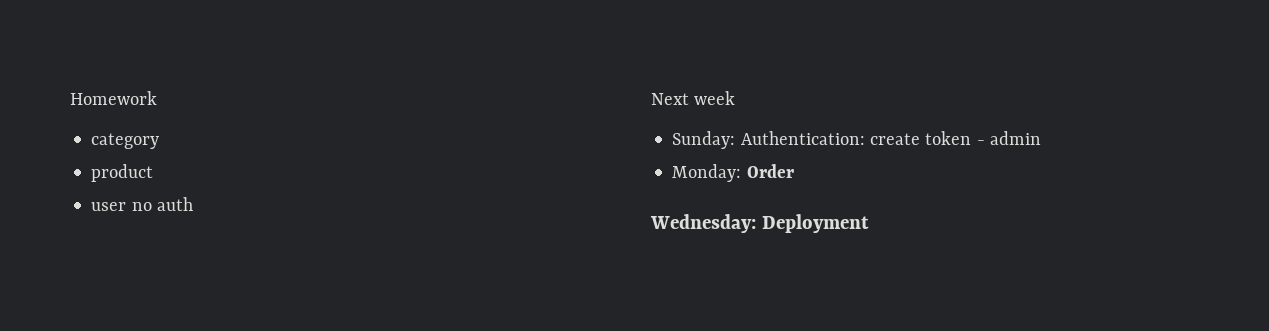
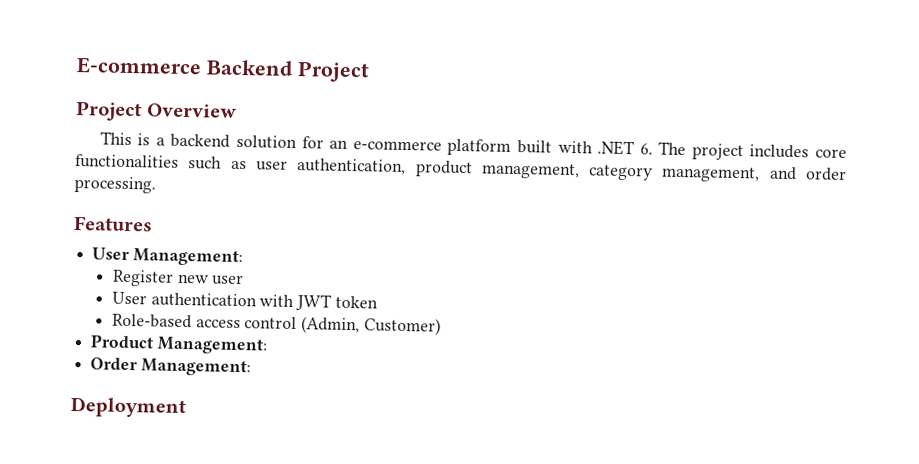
[70,91,157,105] [91,133,160,149] [91,164,154,182] [91,197,193,211] [651,91,736,105] [672,131,1041,149] [672,164,742,182] Homework // category // product // user no auth // Next week // Sunday: Authentication: create token - admin // Monday: -> [76,57,370,83] [75,101,237,122] [99,131,847,161] [75,154,847,183] [74,176,156,194] [73,216,153,232] [92,247,243,267] [111,269,245,287] [111,291,378,311] [111,313,441,336] [90,334,268,355] E-commerce Backend Project // Project Overview // This is a backend solution for an e-commerce platform built with .NET 6. The project includes core functionalities such as user authentication, product management, category management, and order processing. // Features // User Management: // Register new user // User authentication with JWT token // Role-based access control (Admin, Customer) // Product Management: //
[650,214,756,233] // Wednesday: -> [140,358,251,377] Management: //

